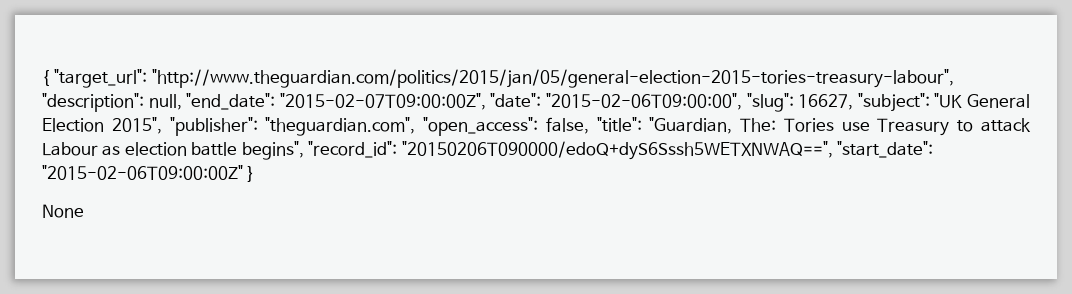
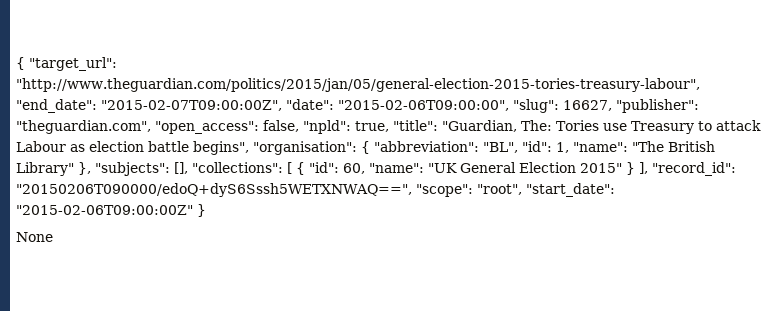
[42,93,182,112] "description": null, -> (700, 85) none
[857,93,1030,112] [42,117,162,134] "subject": "UK General Election 2015", -> (612, 105) none
(589, 125) none -> [303,120,389,134] "npld": true,
[308,141,833,160] "record_id": "20150206T090000/edoQ+dyS6Sssh5WETXNWAQ==", -> [253,141,715,155] [16,162,736,176] [16,183,522,197] "organisation": { "abbreviation": "BL", "id": 1, "name": "The British Library" }, "subjects": [], "collections": [ { "id": 60, "name": "UK General Election 2015" } ], "record_id": "20150206T090000/edoQ+dyS6Sssh5WETXNWAQ==", "scope": "root",

